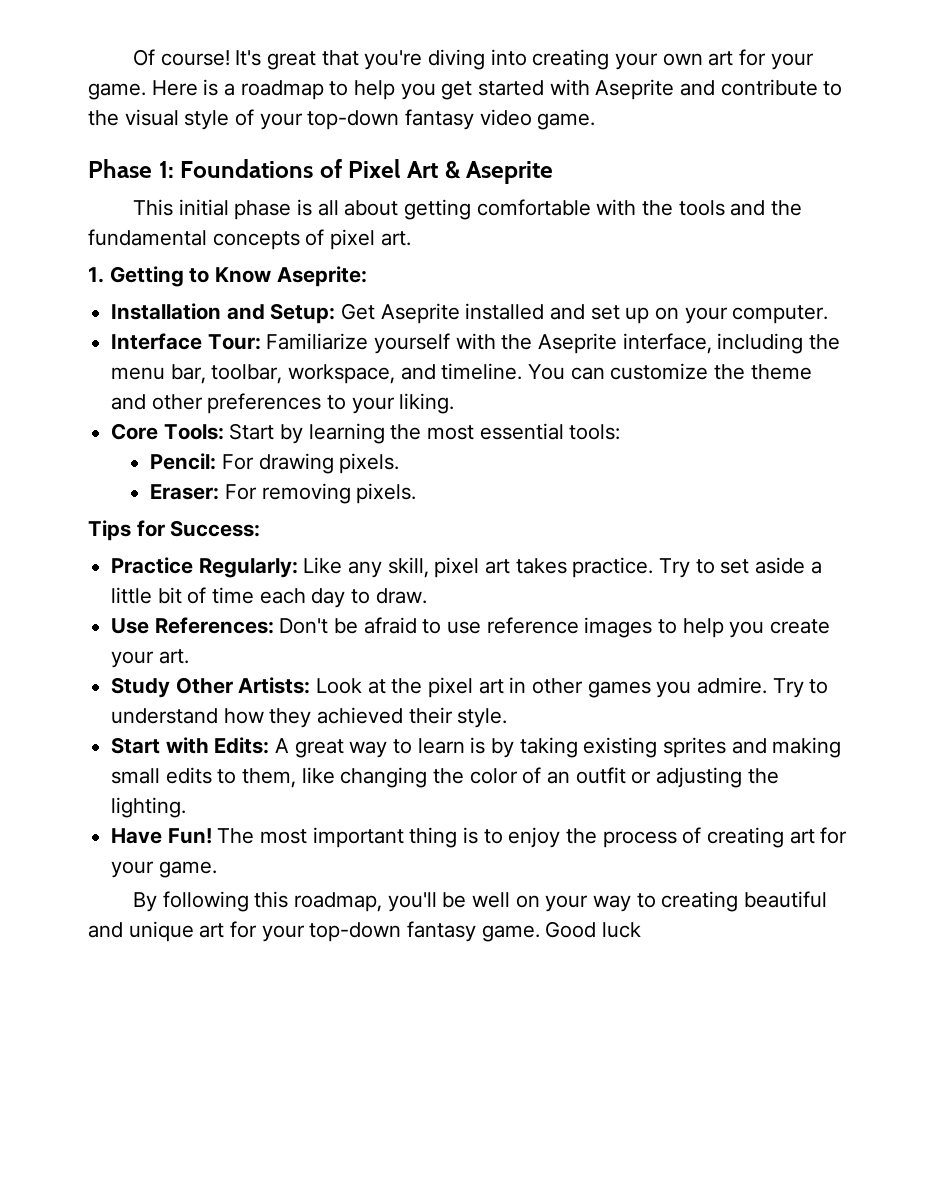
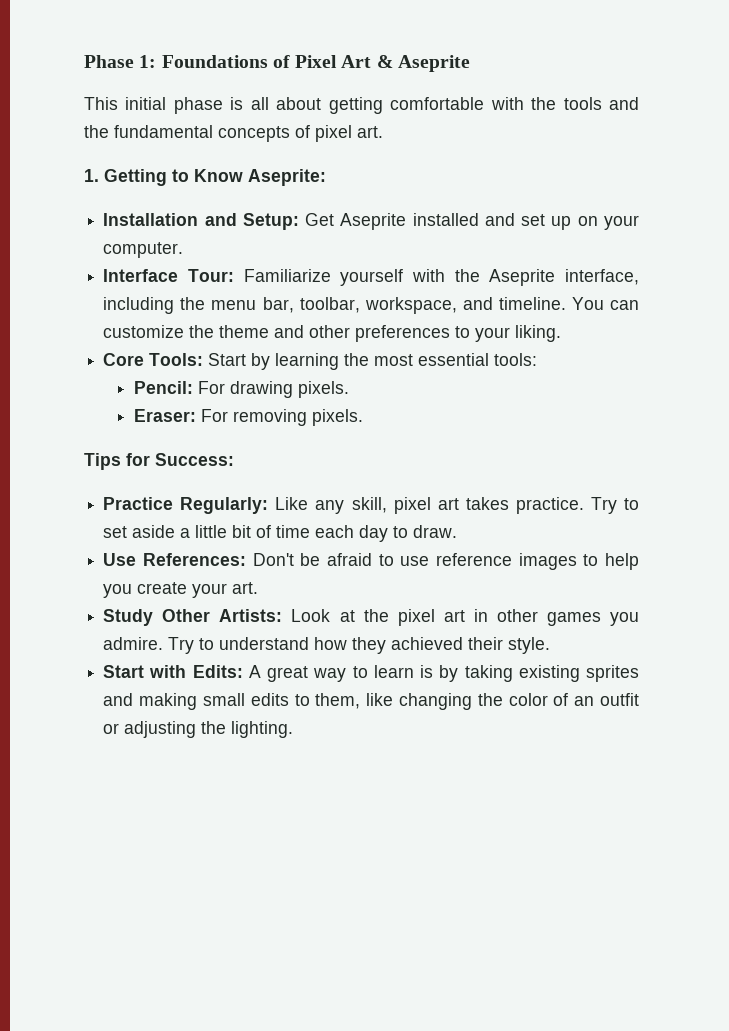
[133,49,814,70] [88,79,843,100] [88,109,596,130] Of course! It's great that you're diving into creating your own art for your game. Here is a roadmap to help you get started with Aseprite and contribute to the visual style of your top-down fantasy video game. // -> (84, 61) none
[111,827,848,848] [111,861,217,878] [133,891,828,912] [88,921,642,942] // Have Fun! The most important thing is to enjoy the process of creating art for your game. // By following this roadmap, you'll be well on your way to creating beautiful and unique art for your top-down fantasy game. Good luck -> (294, 729) none

